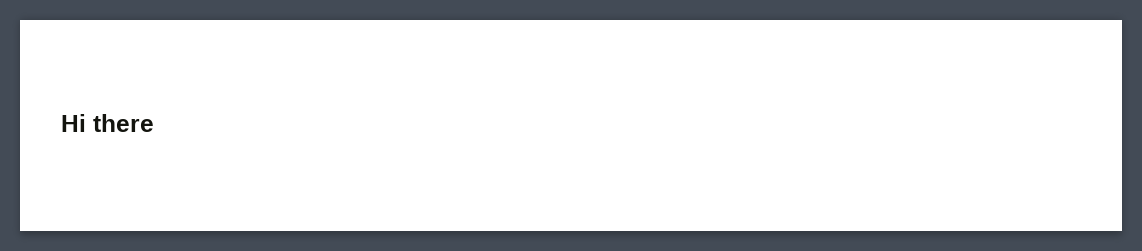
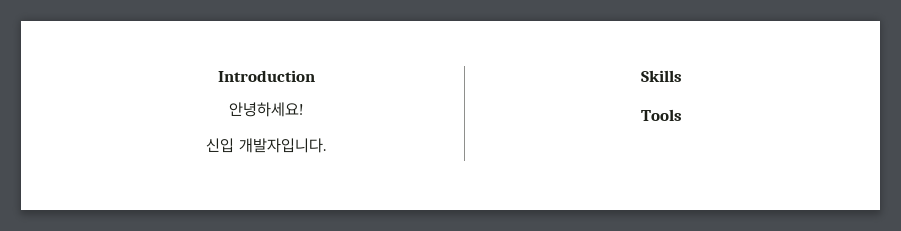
[61,114,154,132] Hi there -> [217,70,315,82] [228,102,304,117] [206,138,326,153] [640,70,682,82] [640,109,682,121] Introduction // 안녕하세요! // 신입 개발자입니다. // Skills // Tools

